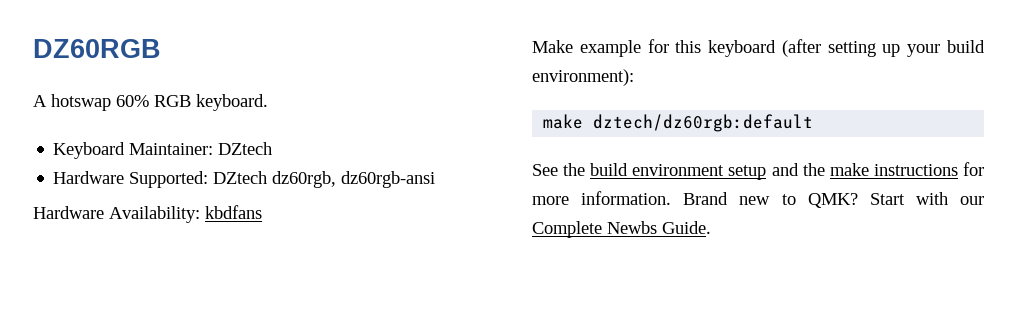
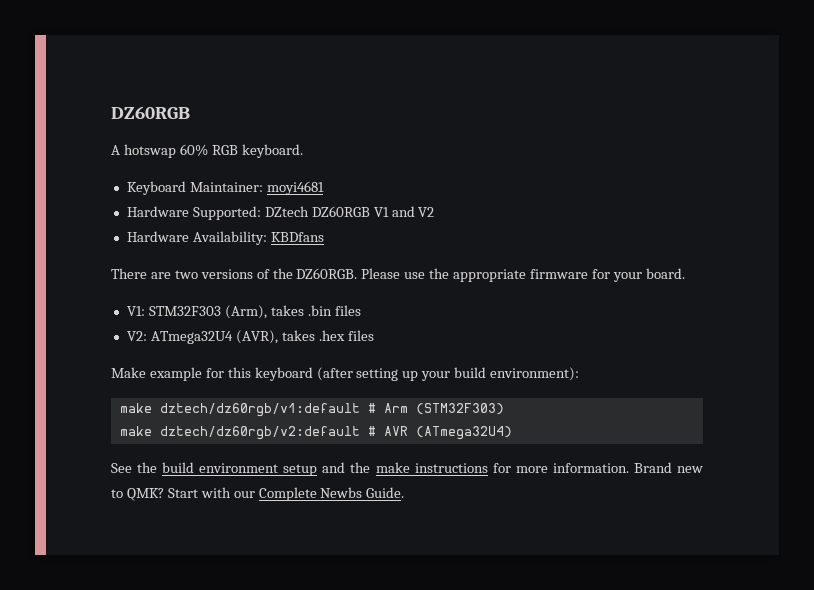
[218,142,273,155] DZtech -> [266,181,324,195] moyi4681
[272,171,436,188] [33,205,262,223] dz60rgb, dz60rgb-ansi // Hardware Availability: kbdfans -> [311,206,435,217] [126,231,324,245] [111,268,685,282] [126,305,361,319] [126,330,374,344] DZ60RGB V1 and V2 // Hardware Availability: KBDfans // There are two versions of the DZ60RGB. Please use the appropriate firmware for your board. // V1: STM32F303 (Arm), takes .bin files // V2: ATmega32U4 (AVR), takes .hex files
[593,114,814,132] dztech/dz60rgb:default -> [159,403,504,417] [119,426,512,440] dztech/dz60rgb/v1:default # Arm (STM32F303) // make dztech/dz60rgb/v2:default # AVR (ATmega32U4)

